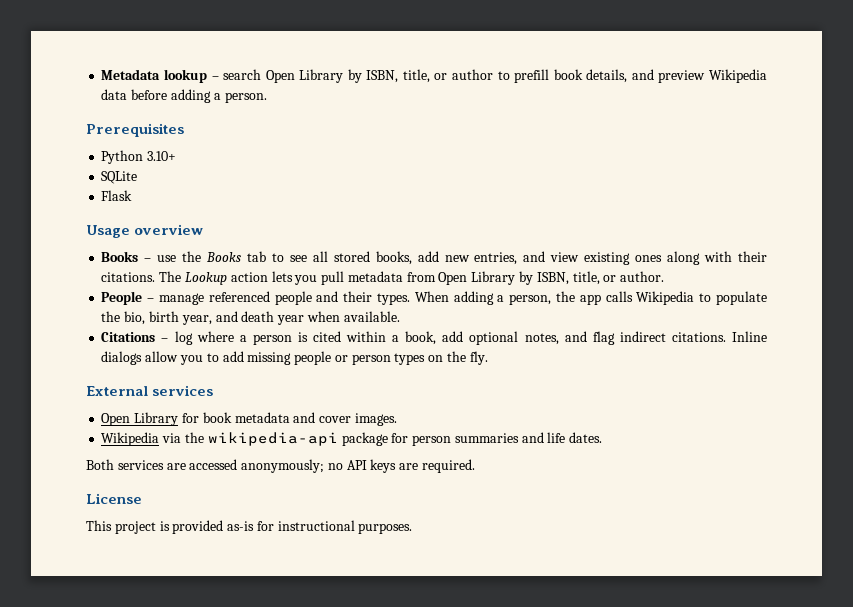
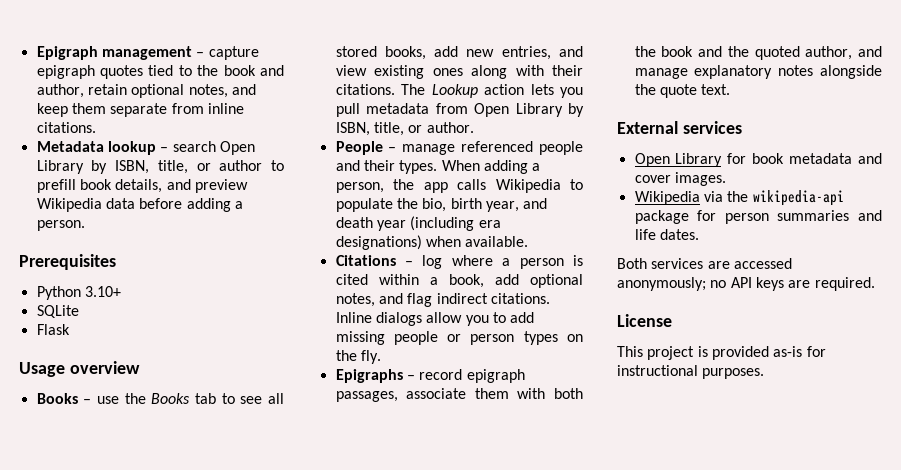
(101, 74) none -> [36,46,259,60] [36,65,284,79] [36,84,256,98] [36,103,244,117] [36,122,96,133] Epigraph management – capture epigraph quotes tied to the book and author, retain optional notes, and keep them separate from inline citations. //
(305, 320) none -> [410,216,501,231] [335,235,422,250] (including era designations)
(488, 358) none -> [335,369,525,383] [335,388,583,402] [634,46,882,60] [634,65,882,79] [634,84,731,98] // Epigraphs – record epigraph passages, associate them with both the book and the quoted author, and manage explanatory notes alongside the quote text.

